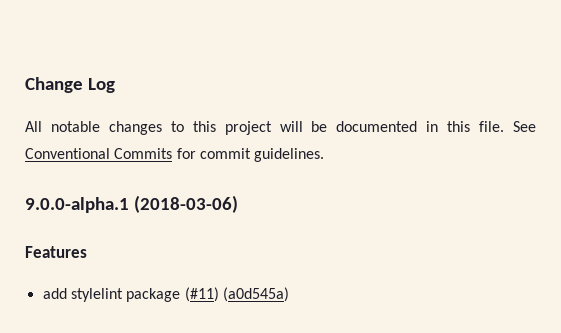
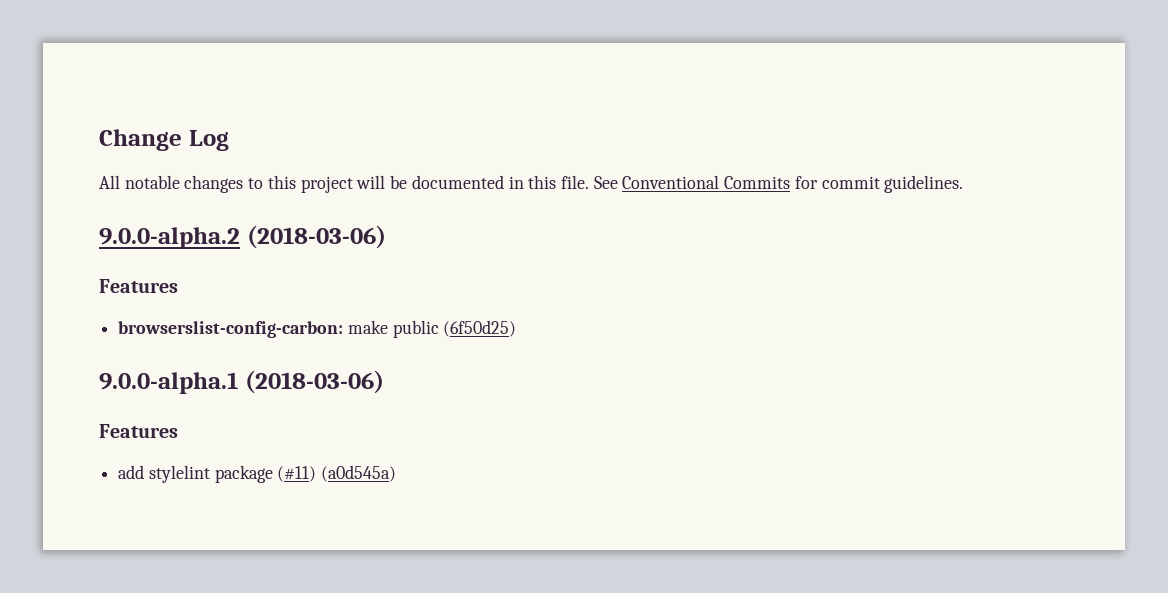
(325, 155) none -> [99,225,386,249] [99,279,178,293] [118,320,517,338] // 9.0.0-alpha.2 (2018-03-06) // Features // browserslist-config-carbon: make public (6f50d25)

